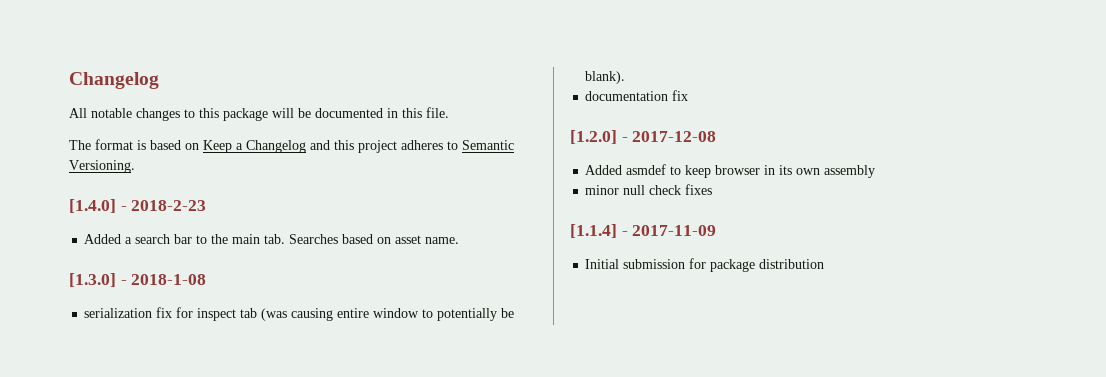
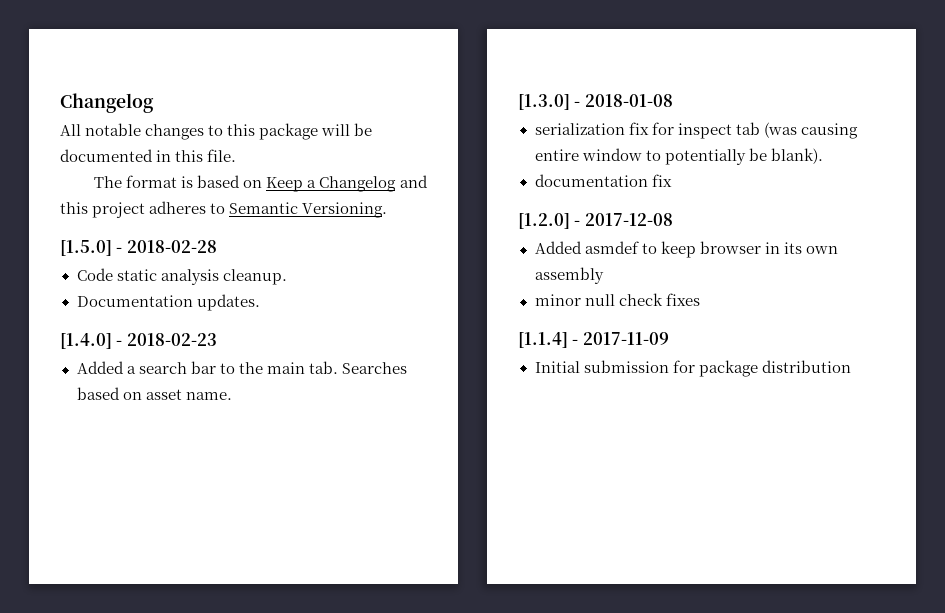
(135, 166) none -> [60,240,217,256] [76,268,287,285] [76,294,260,311] // [1.5.0] - 2018-02-28 // Code static analysis cleanup. // Documentation updates.
[131,200,207,211] 2018-2-23 -> [126,333,217,346] 2018-02-23
[131,274,207,285] 2018-1-08 -> [584,94,673,107] 2018-01-08

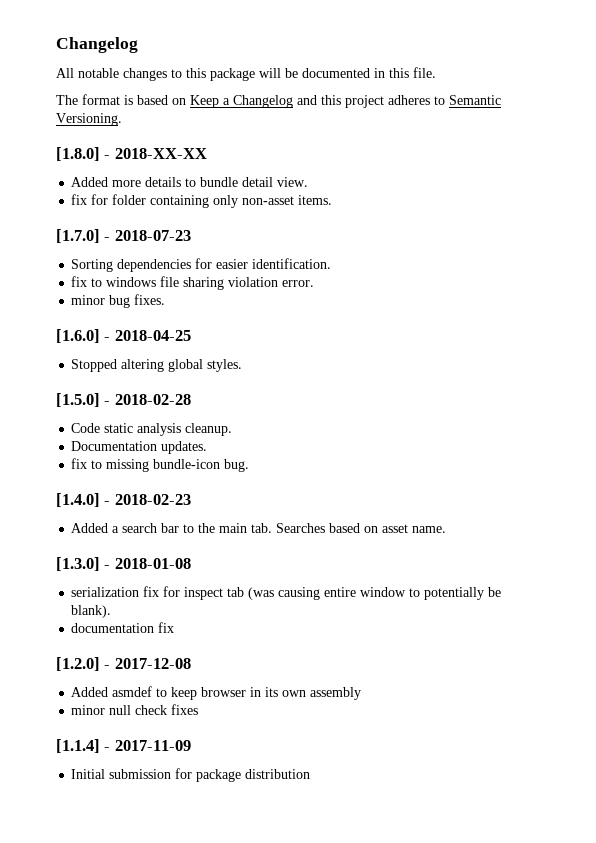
(388, 210) none -> [56,147,207,161] [71,177,309,187] [71,194,333,208] [56,229,191,243] [71,258,332,272] [71,276,315,290] [71,294,166,308] [56,329,191,343] [71,359,243,372] // [1.8.0] - 2018-XX-XX // Added more details to bundle detail view. // fix for folder containing only non-asset items. // [1.7.0] - 2018-07-23 // Sorting dependencies for easier identification. // fix to windows file sharing violation error. // minor bug fixes. // [1.6.0] - 2018-04-25 // Stopped altering global styles.
(260, 302) none -> [71,458,250,472] // fix to missing bundle-icon bug.

